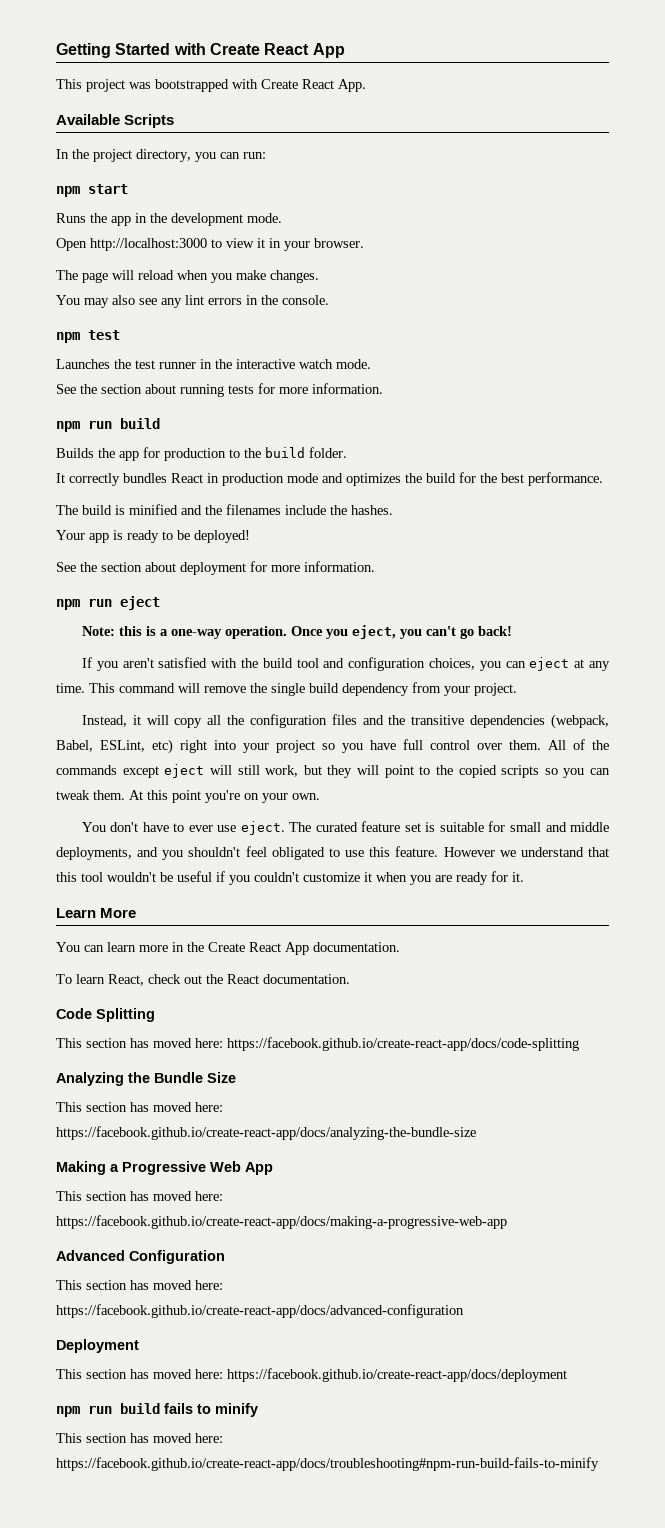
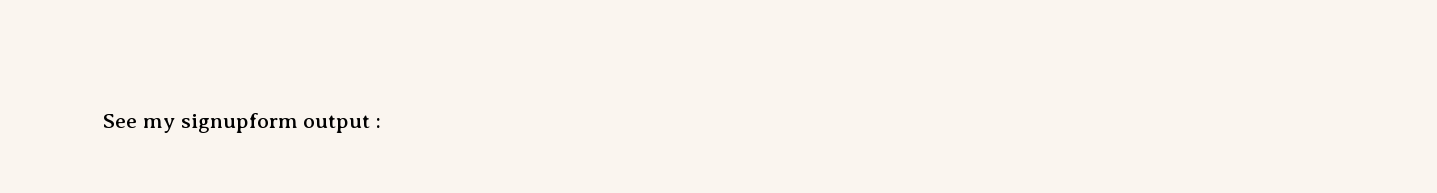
[56,43,345,58] [56,79,366,92] [56,114,175,128] [56,149,266,162] [56,184,128,197] [56,213,282,226] [56,238,364,251] [56,270,319,283] [56,295,329,308] [56,330,120,343] [56,359,371,369] [56,383,383,397] [56,418,160,432] [56,447,347,461] [56,472,603,486] [56,504,393,515] [56,530,250,543] [56,561,375,575] [56,596,160,610] [81,625,512,639] [81,657,610,671] [56,682,517,696] [81,714,609,729] [56,739,609,754] [56,764,610,778] [56,790,320,803] [81,821,609,835] [56,846,609,860] [56,871,524,885] [56,908,137,918] [56,942,400,955] [56,974,350,986] [56,1008,155,1022] [56,1037,579,1051] [56,1072,236,1086] [56,1102,223,1112] [56,1126,476,1140] [56,1161,273,1175] [56,1191,223,1201] [56,1215,507,1229] [56,1250,225,1264] [56,1280,223,1290] [56,1304,464,1318] [56,1339,139,1353] [56,1368,567,1382] [56,1403,258,1417] [56,1433,223,1443] [56,1457,599,1471] Getting Started with Create React App // This project was bootstrapped with Create React App. // Available Scripts // In the project directory, you can run: // npm start // Runs the app in the development mode. // Open http://localhost:3000 to view it in your browser. // The page will reload when you make changes. // You may also see any lint errors in the console. // npm test // Launches the test runner in the interactive watch mode. // See the section about running tests for more information. // npm run build // Builds the app for production to the build folder. // It correctly bundles React in production mode and optimizes the build for the best performance. // The build is minified and the filenames include the hashes. // Your app is ready to be deployed! // See the section about deployment for more information. // npm run eject // Note: this is a one-way operation. Once you eject, you can't go back! // If you aren't satisfied with the build tool and configuration choices, you can eject at any time. This command will remove the single build dependency from your project. // Instead, it will copy all the configuration files and the transitive dependencies (webpack, Babel, ESLint, etc) right into your project so you have full control over them. All of the commands except eject will still work, but they will point to the copied scripts so you can tweak them. At this point you're on your own. // You don't have to ever use eject. The curated feature set is suitable for small and middle deployments, and you shouldn't feel obligated to use this feature. However we understand that this tool wouldn't be useful if you couldn't customize it when you are ready for it. // Learn More // You can learn more in the Create React App documentation. // To learn React, check out the React documentation. // Code Splitting // This section has moved here: https://facebook.github.io/create-react-app/docs/code-splitting // Analyzing the Bundle Size // This section has moved here: https://facebook.github.io/create-react-app/docs/analyzing-the-bundle-size // Making a Progressive Web App // This section has moved here: https://facebook.github.io/create-react-app/docs/making-a-progressive-web-app // Advanced Configuration // This section has moved here: https://facebook.github.io/create-react-app/docs/advanced-configuration // Deployment // This section has moved here: https://facebook.github.io/create-react-app/docs/deployment // npm run build fails to minify // This section has moved here: https://facebook.github.io/create-react-app/docs/troubleshooting#npm-run-build-fails-to-minify -> [103,113,382,133] See my signupform output :

